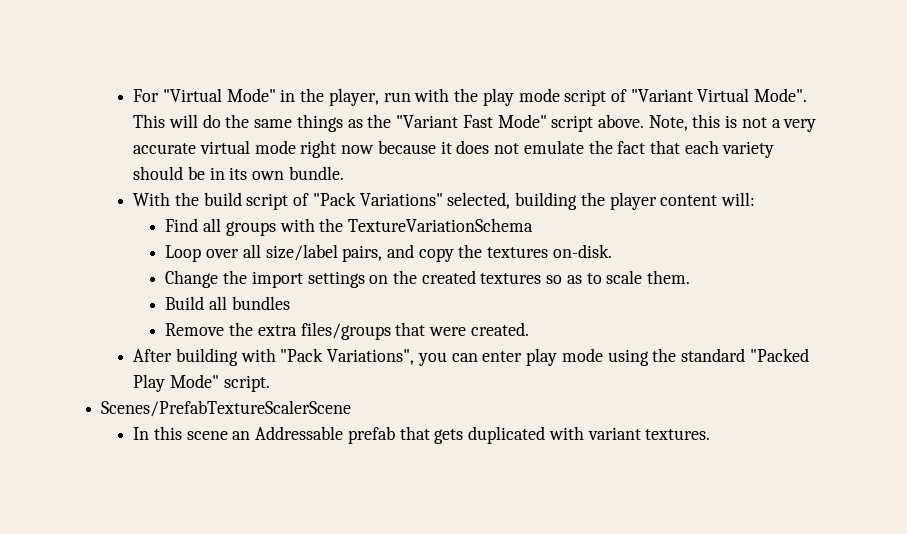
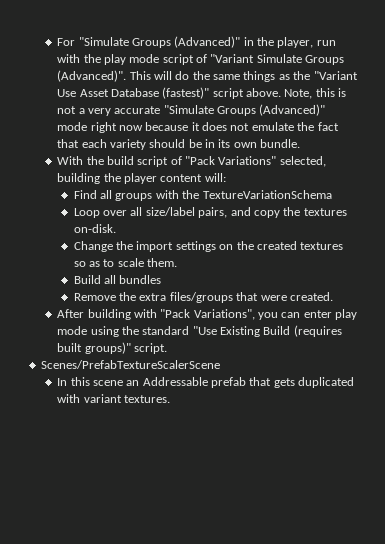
[163,88,276,102] "Virtual Mode" -> [78,36,241,48] "Simulate Groups (Advanced)"
[697,88,808,102] Virtual Mode". -> [256,54,345,65] [57,70,127,82] Simulate Groups (Advanced)".
[462,114,547,128] Fast Mode" -> [57,87,210,99] Use Asset Database (fastest)"
[200,140,251,154] virtual -> [163,104,326,116] "Simulate Groups (Advanced)"
[749,348,809,362] [133,374,220,392] "Packed Play Mode" -> [192,325,342,337] [57,342,131,354] "Use Existing Build (requires built groups)"

